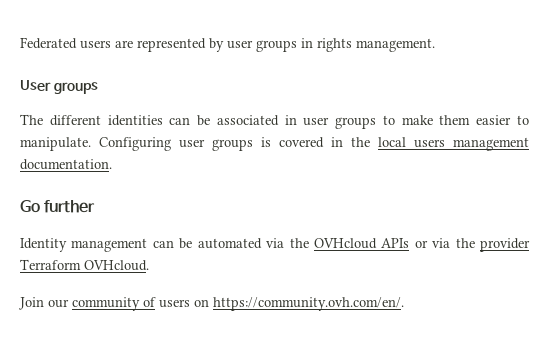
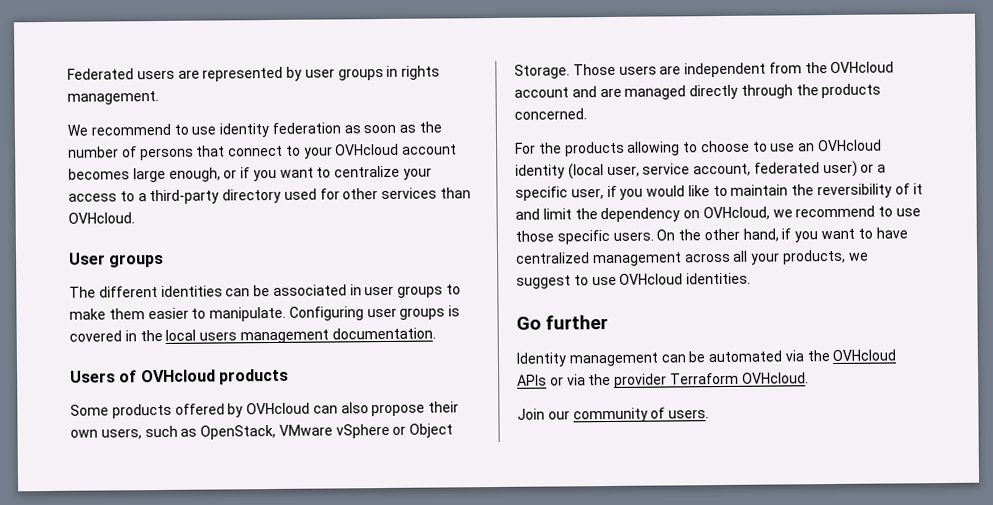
(435, 45) none -> [67,121,443,138] [68,143,458,161] [68,165,433,183] [68,187,472,205] [68,212,135,224] // We recommend to use identity federation as soon as the number of persons that connect to your OVHcloud account becomes large enough, or if you want to centralize your access to a third-party directory used for other services than OVHcloud.
(112, 164) none -> [70,368,289,385] [70,401,460,419] [70,423,454,440] [514,61,895,79] [514,83,882,100] [514,108,587,120] [515,139,883,157] [515,160,887,180] [515,183,923,201] [515,205,922,223] [515,227,908,245] [516,249,869,267] [516,272,752,289] // Users of OVHcloud products // Some products offered by OVHcloud can also propose their own users, such as OpenStack, VMware vSphere or Object Storage. Those users are independent from the OVHcloud account and are managed directly through the products concerned. // For the products allowing to choose to use an OVHcloud identity (local user, service account, federated user) or a specific user, if you would like to maintain the reversibility of it and limit the dependency on OVHcloud, we recommend to use those specific users. On the other hand, if you want to have centralized management across all your products, we suggest to use OVHcloud identities.
[159,297,404,311] users on https://community.ovh.com/en/. -> [668,409,710,419] users.

